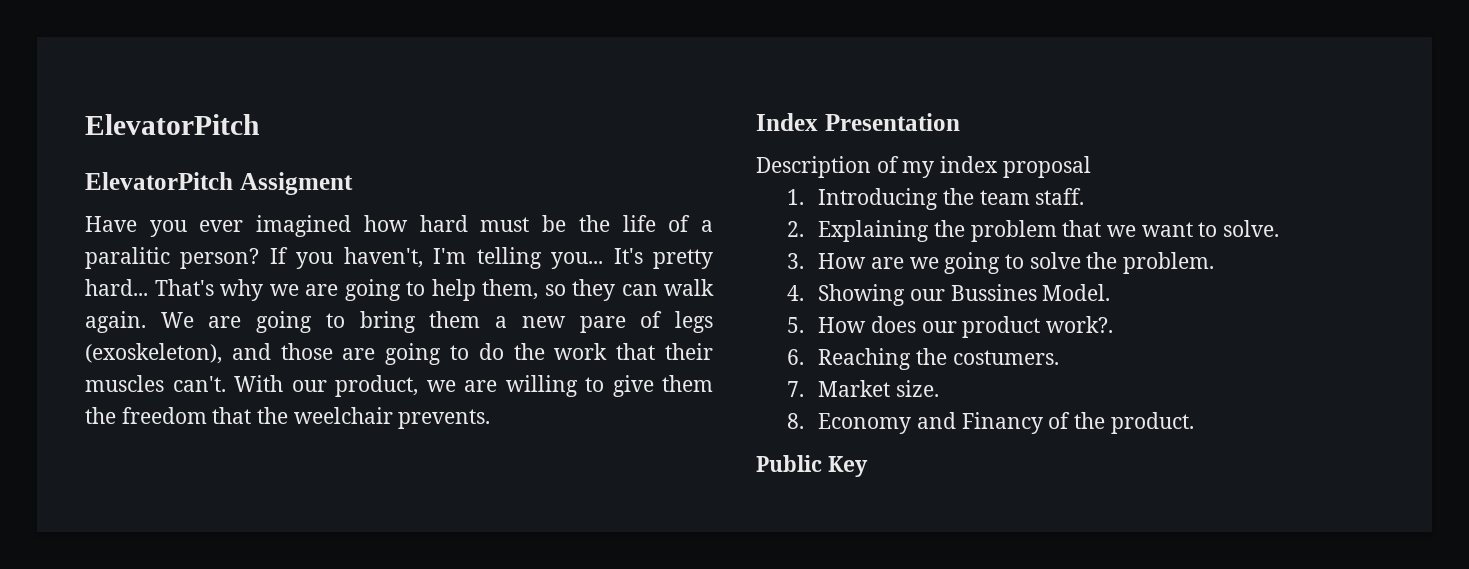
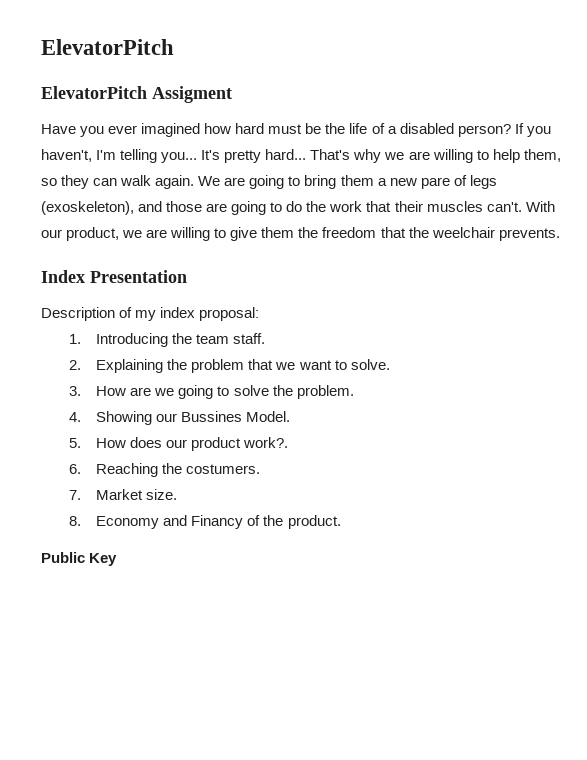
[85,247,170,269] paralitic -> [399,123,454,134] disabled
[344,279,401,301] going -> [432,149,473,163] willing
[1002,156,1091,178] proposal -> [199,307,260,321] proposal:

